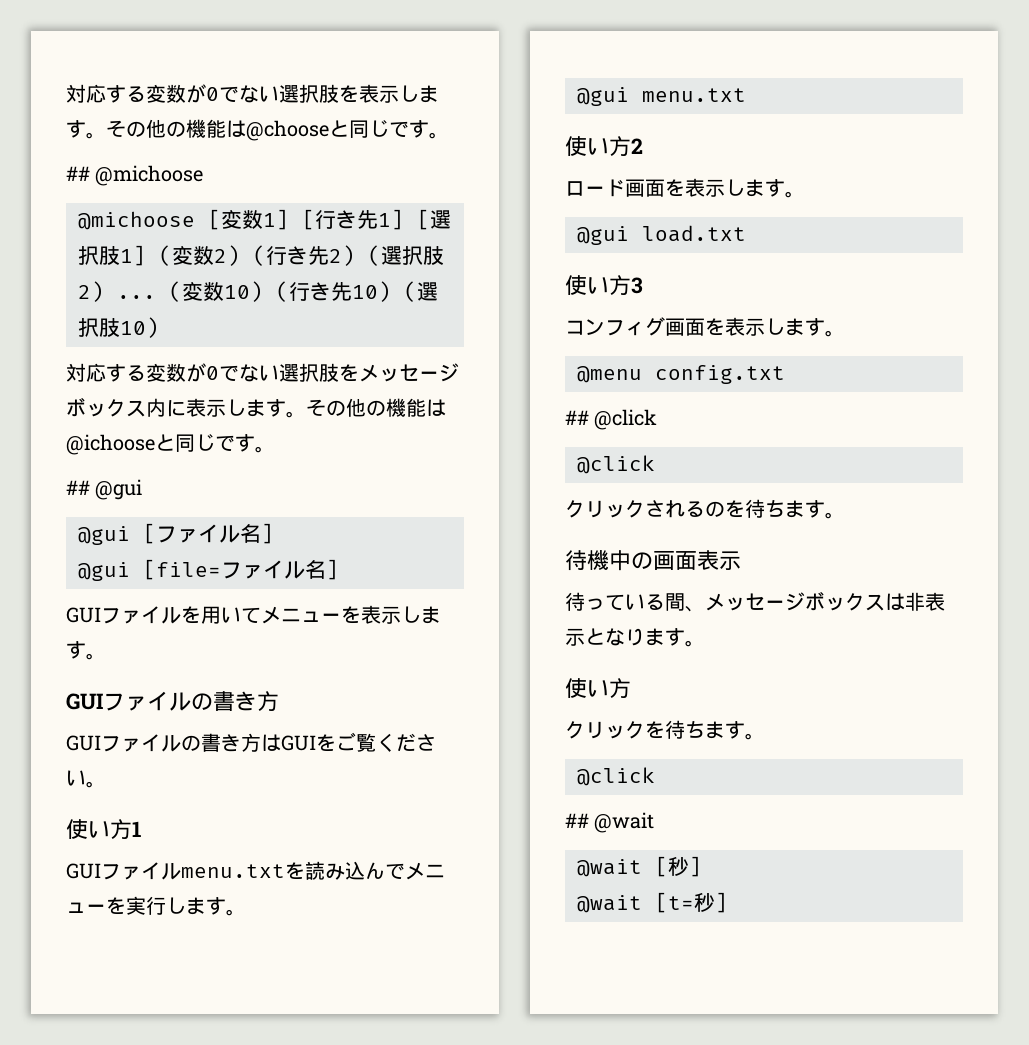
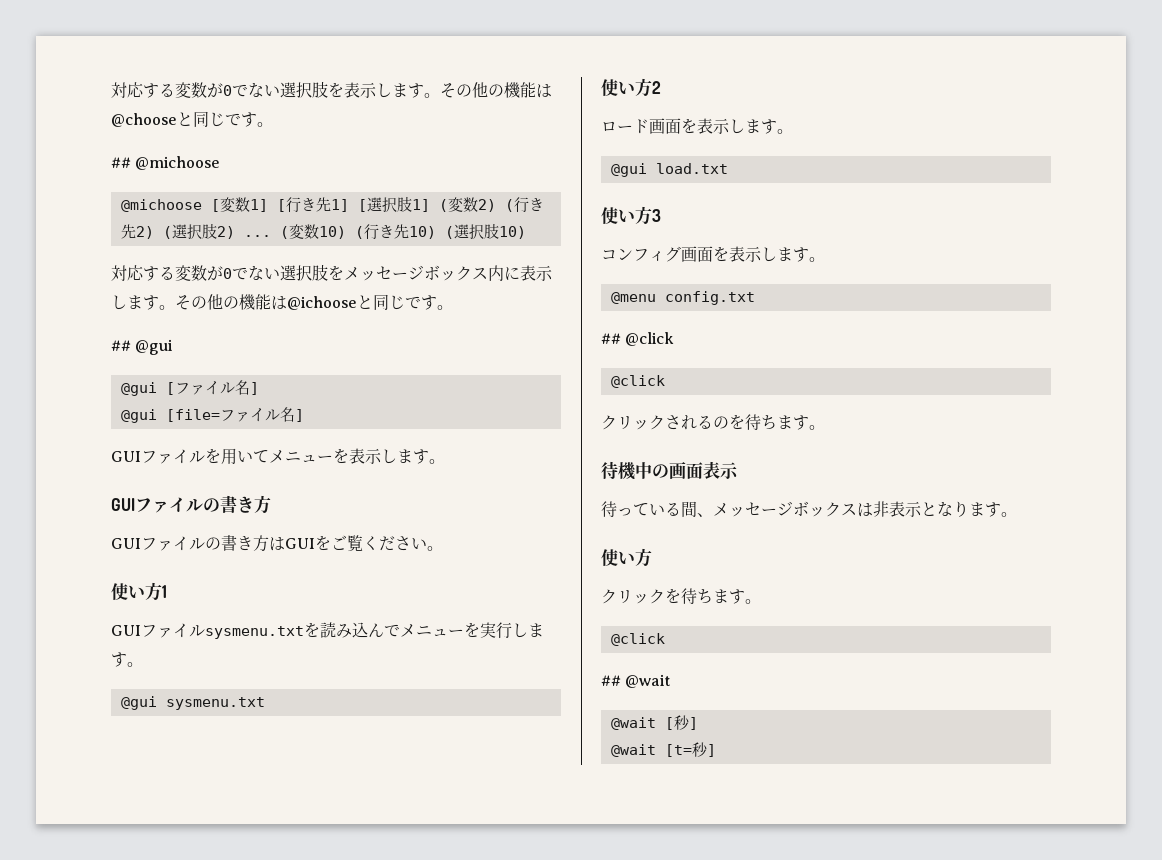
[181,864,285,878] menu.txt -> [205,626,304,639] sysmenu.txt
[642,88,746,102] menu.txt -> [165,697,265,710] sysmenu.txt

